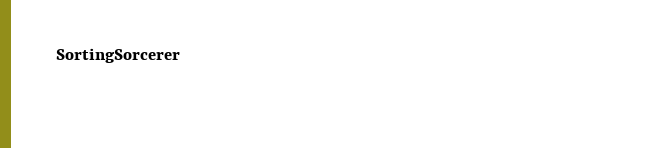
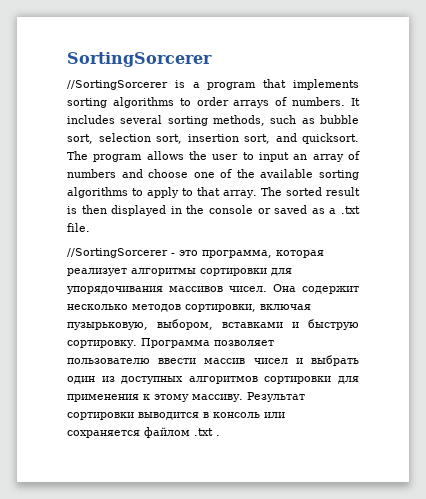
(180, 55) none -> [67,79,359,90] [67,97,360,108] [67,115,360,126] [67,133,359,144] [67,151,361,162] [67,169,360,180] [67,187,360,198] [67,205,360,216] [67,223,90,232] [67,248,324,258] [67,268,292,276] [67,284,359,294] [67,304,311,312] [67,319,359,330] [67,338,274,348] [67,355,359,366] [67,376,359,384] [67,392,305,402] [67,412,285,420] [67,427,220,438] // //SortingSorcerer is a program that implements sorting algorithms to order arrays of numbers. It includes several sorting methods, such as bubble sort, selection sort, insertion sort, and quicksort. The program allows the user to input an array of numbers and choose one of the available sorting algorithms to apply to that array. The sorted result is then displayed in the console or saved as a .txt file. // //SortingSorcerer - это программа, которая реализует алгоритмы сортировки для упорядочивания массивов чисел. Она содержит несколько методов сортировки, включая пузырьковую, выбором, вставками и быструю сортировку. Программа позволяет пользователю ввести массив чисел и выбрать один из доступных алгоритмов сортировки для применения к этому массиву. Результат сортировки выводится в консоль или сохраняется файлом .txt .

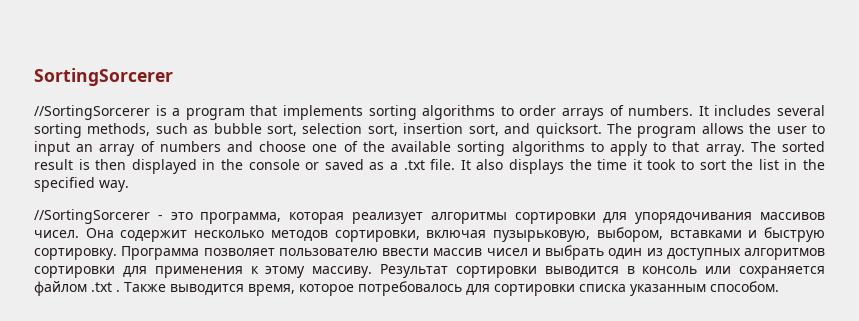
(90, 227) none -> [460,159,826,174] [34,177,129,192] It also displays the time it took to sort the list in the specified way.
(220, 435) none -> [124,281,779,296] Также выводится время, которое потребовалось для сортировки списка указанным способом.

